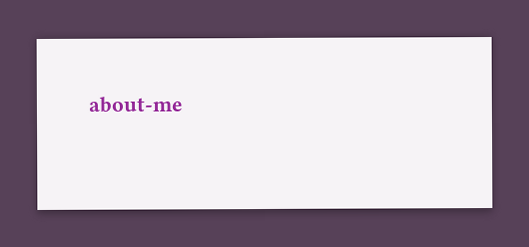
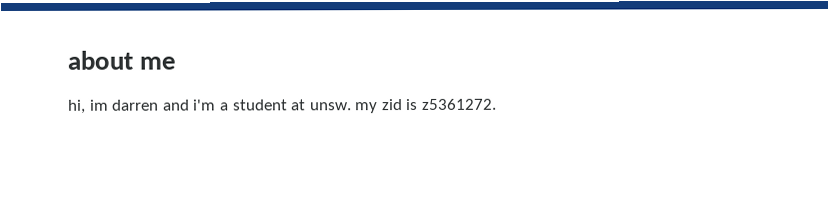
[88,96,183,113] about-me -> [67,50,177,70] [67,98,498,114] about me // hi, im darren and i'm a student at unsw. my zid is z5361272.

